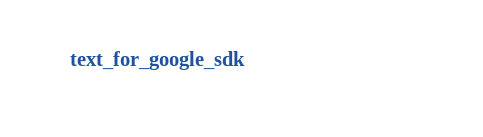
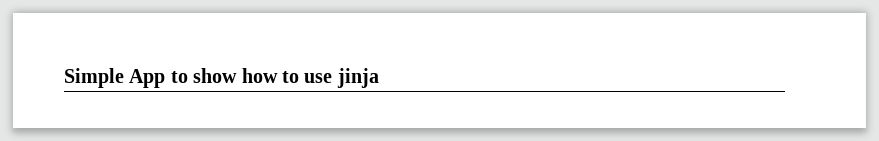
[70,51,245,70] text_for_google_sdk -> [64,68,379,88] Simple App to show how to use jinja

